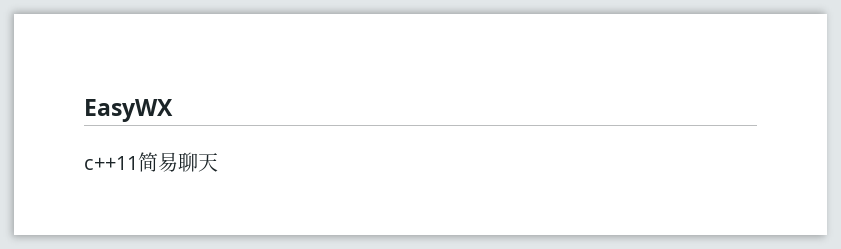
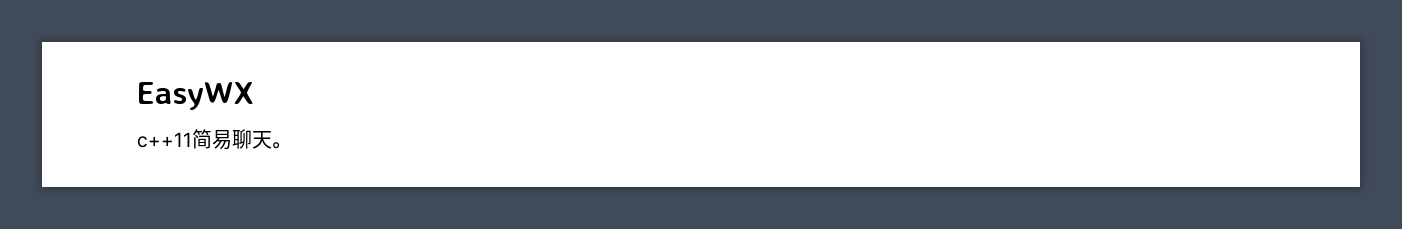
(218, 162) none -> [272,142,291,149] 。

